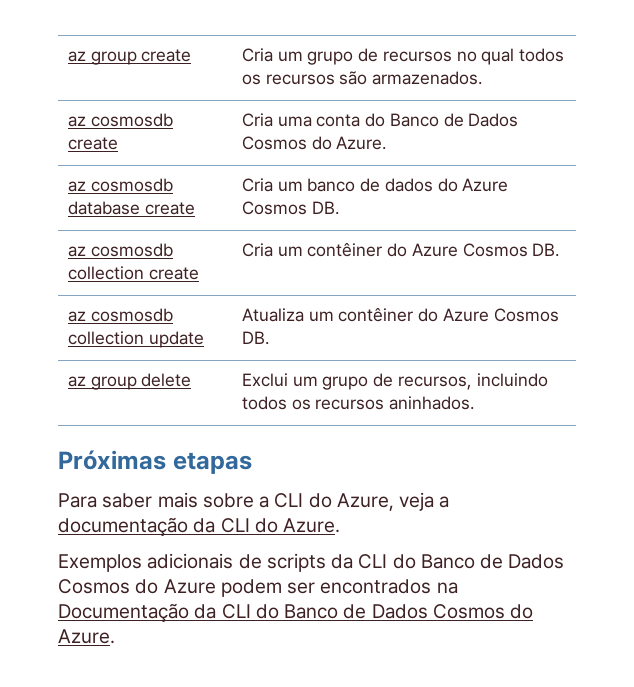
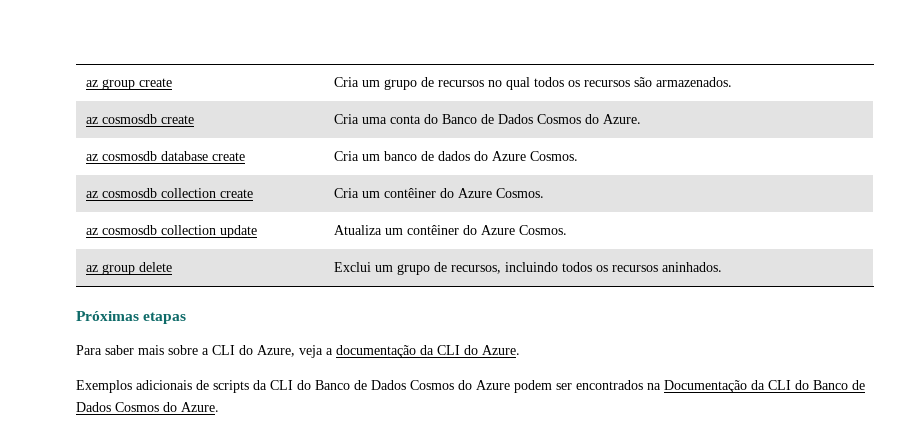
[241,201,339,215] Cosmos DB. -> [529,151,578,161] Cosmos.
[462,243,560,257] Cosmos DB. -> [495,188,544,198] Cosmos.
[493,308,559,322] [241,331,269,345] Cosmos DB. -> [518,225,567,235] Cosmos.

